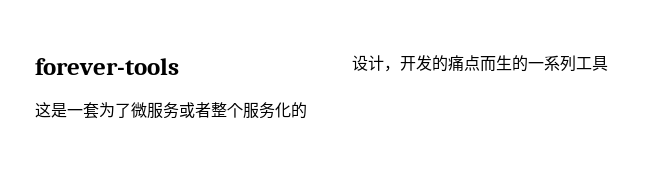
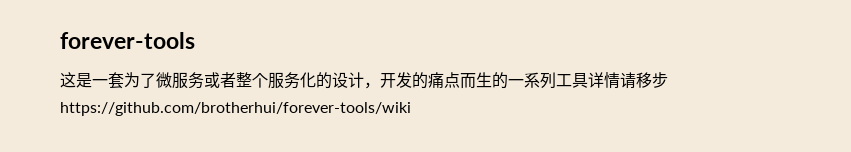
(608, 63) none -> [588,72,668,89] [60,102,411,116] 详情请移步https://github.com/brotherhui/forever-tools/wiki

